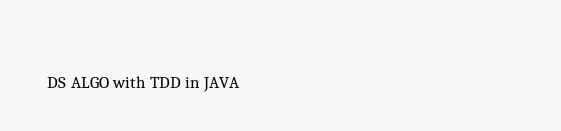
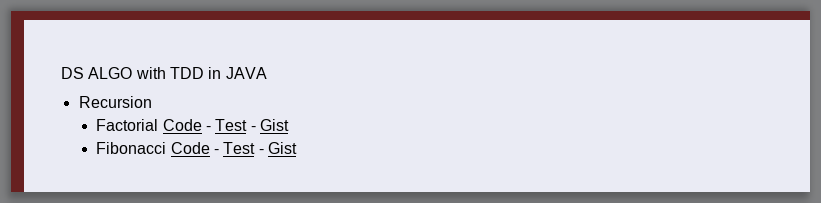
(240, 84) none -> [78,96,152,108] [96,119,290,131] [96,142,298,154] // Recursion // Factorial Code - Test - Gist // Fibonacci Code - Test - Gist

